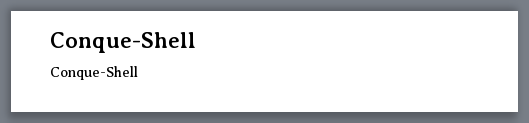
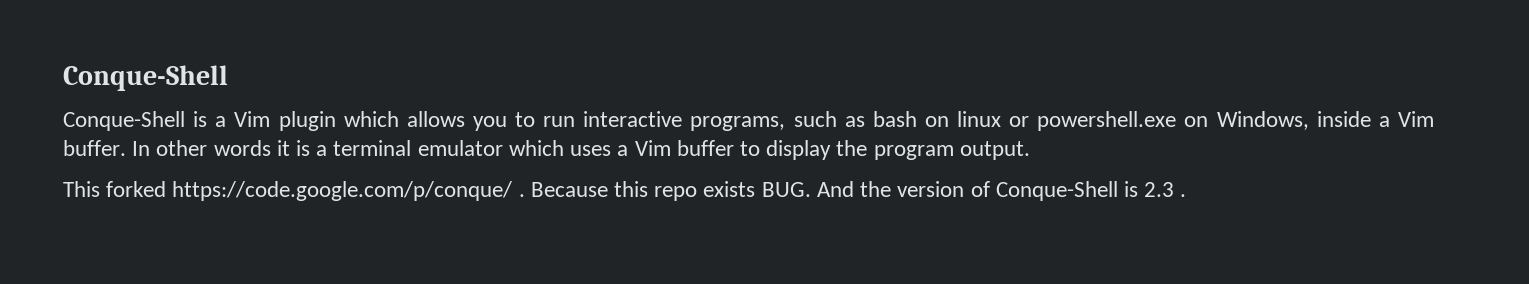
(138, 73) none -> [193,111,1435,131] [63,140,1030,160] [63,181,1187,201] is a Vim plugin which allows you to run interactive programs, such as bash on linux or powershell.exe on Windows, inside a Vim buffer. In other words it is a terminal emulator which uses a Vim buffer to display the program output. // This forked https://code.google.com/p/conque/ . Because this repo exists BUG. And the version of Conque-Shell is 2.3 .

